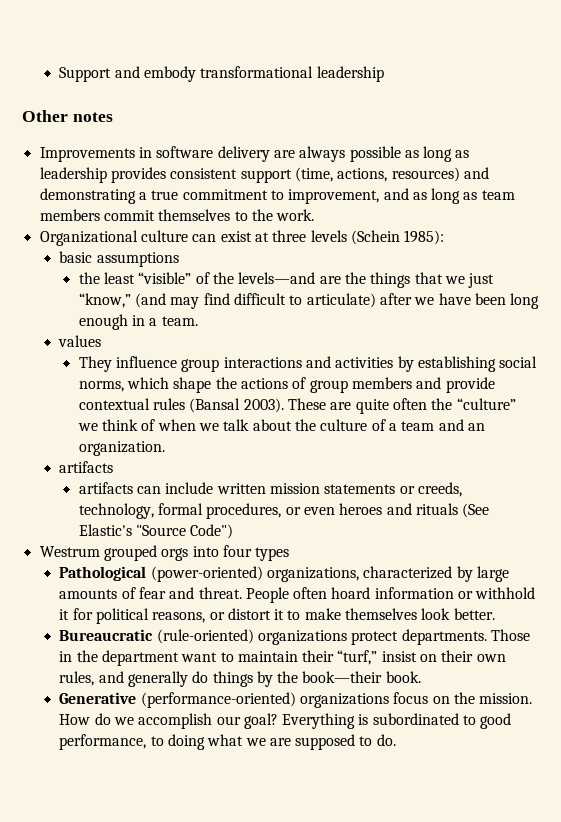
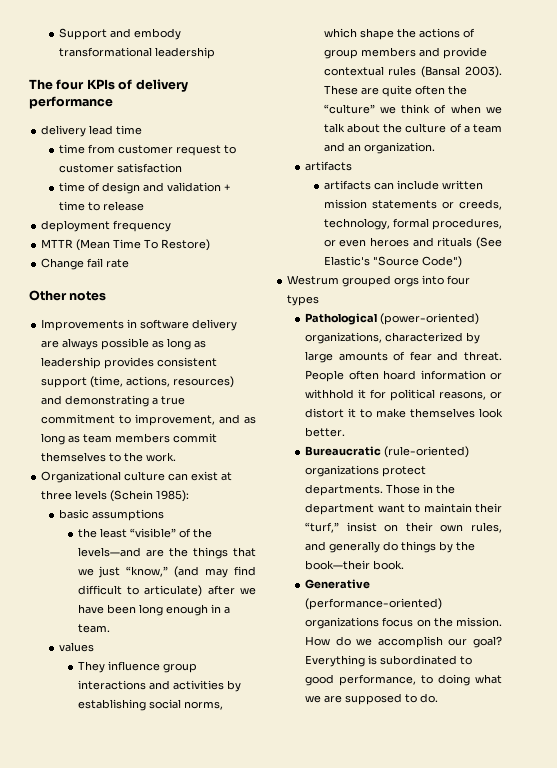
(384, 74) none -> [29,79,188,92] [29,96,113,109] [41,125,143,137] [59,144,237,156] [59,163,183,173] [59,182,231,194] [59,201,145,211] [41,220,172,232] [41,239,211,251] [41,258,130,270] // The four KPIs of delivery performance // delivery lead time // time from customer request to customer satisfaction // time of design and validation + time to release // deployment frequency // MTTR (Mean Time To Restore) // Change fail rate

